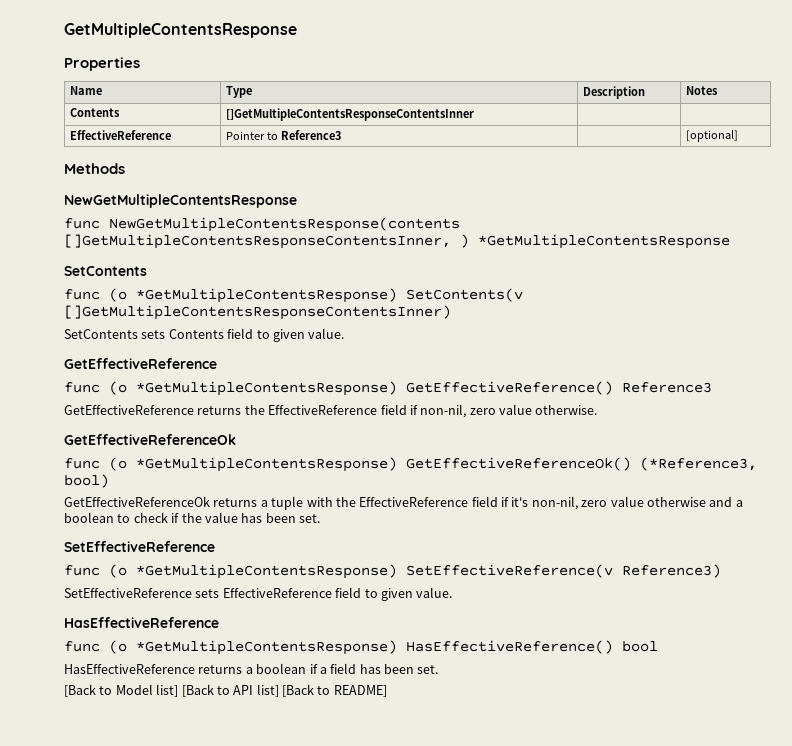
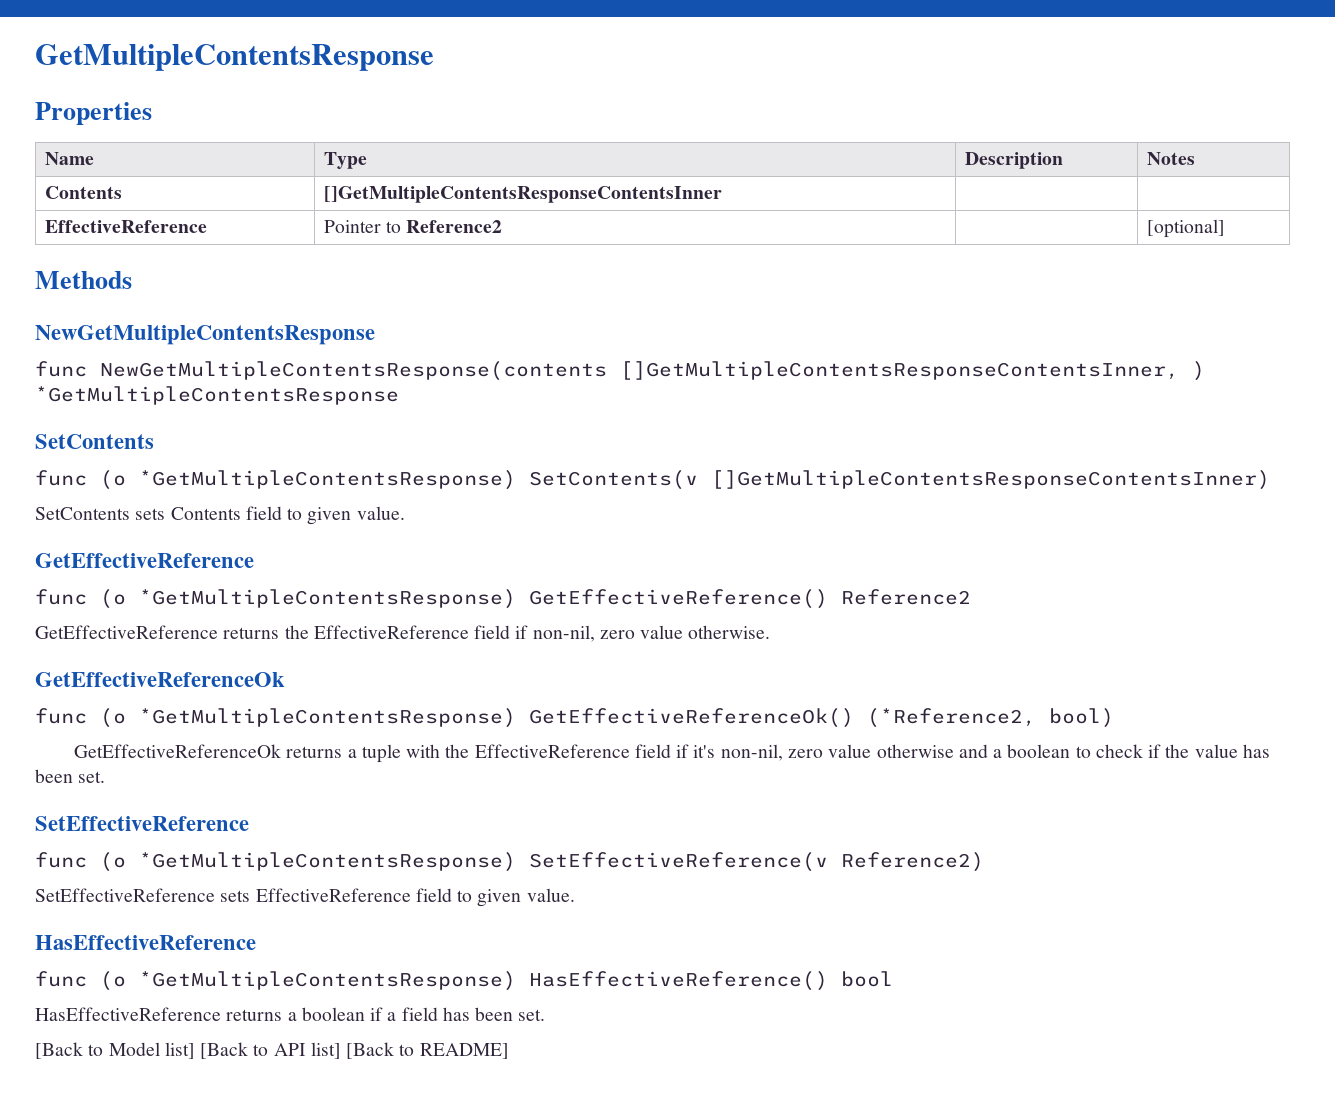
[280,130,341,140] Reference3 -> [406,220,503,233] Reference2
[622,382,712,393] Reference3 -> [841,589,971,605] Reference2
[640,457,757,471] (*Reference3, -> [867,708,1036,728] (*Reference2,
[622,564,721,578] Reference3) -> [841,852,984,872] Reference2)

